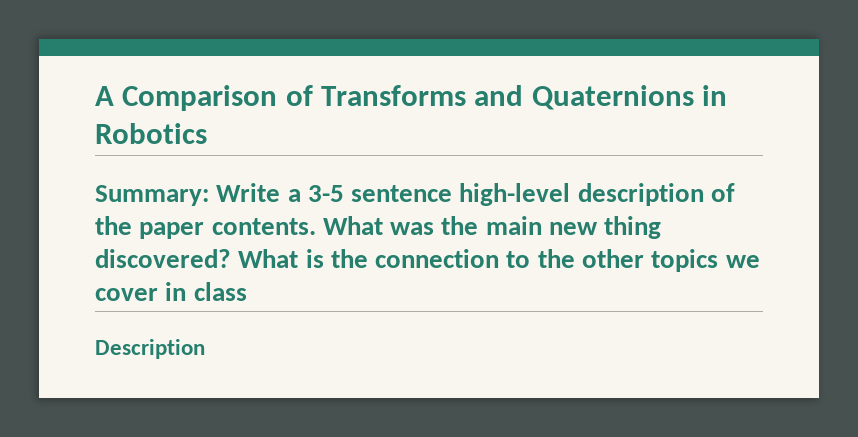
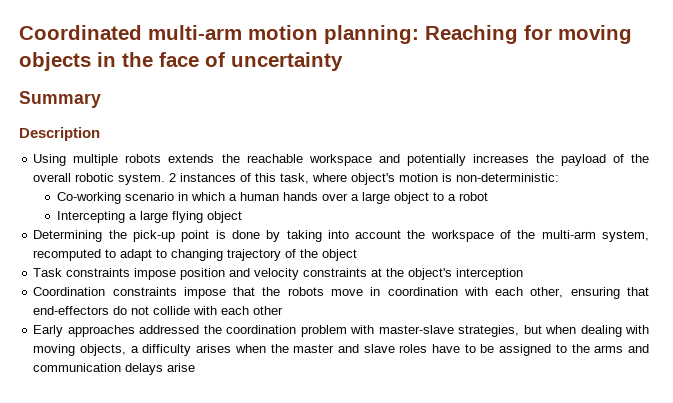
[95,85,728,111] [95,123,207,144] [95,183,736,206] [95,216,662,239] [95,249,760,272] [95,282,247,301] [95,339,205,359] A Comparison of Transforms and Quaternions in Robotics // Summary: Write a 3-5 sentence high-level description of the paper contents. What was the main new thing discovered? What is the connection to the other topics we cover in class // Description -> [19,25,632,44] [19,52,343,71] [19,91,101,108] [19,127,100,141] [33,154,650,166] [33,173,560,185] [57,192,489,204] [57,211,243,223] [33,230,650,242] [33,249,358,261] [33,268,524,280] [33,287,649,299] [33,306,284,315] [33,325,650,337] [33,344,649,356] [33,363,196,375] Coordinated multi-arm motion planning: Reaching for moving objects in the face of uncertainty // Summary // Description // Using multiple robots extends the reachable workspace and potentially increases the payload of the overall robotic system. 2 instances of this task, where object's motion is non-deterministic: // Co-working scenario in which a human hands over a large object to a robot // Intercepting a large flying object // Determining the pick-up point is done by taking into account the workspace of the multi-arm system, recomputed to adapt to changing trajectory of the object // Task constraints impose position and velocity constraints at the object's interception // Coordination constraints impose that the robots move in coordination with each other, ensuring that end-effectors do not collide with each other // Early approaches addressed the coordination problem with master-slave strategies, but when dealing with moving objects, a difficulty arises when the master and slave roles have to be assigned to the arms and communication delays arise

